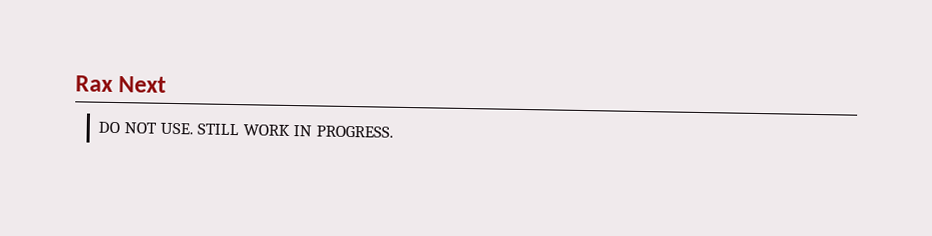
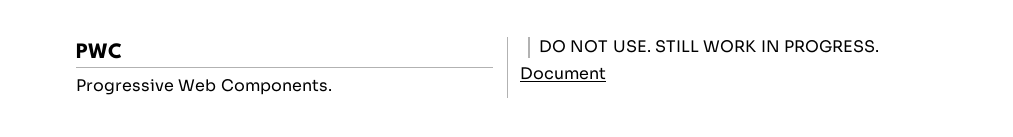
[75,75,167,93] Rax Next -> [76,43,122,59] [76,79,332,95] PWC // Progressive Web Components.
(394, 131) none -> [520,67,606,80] // Document

